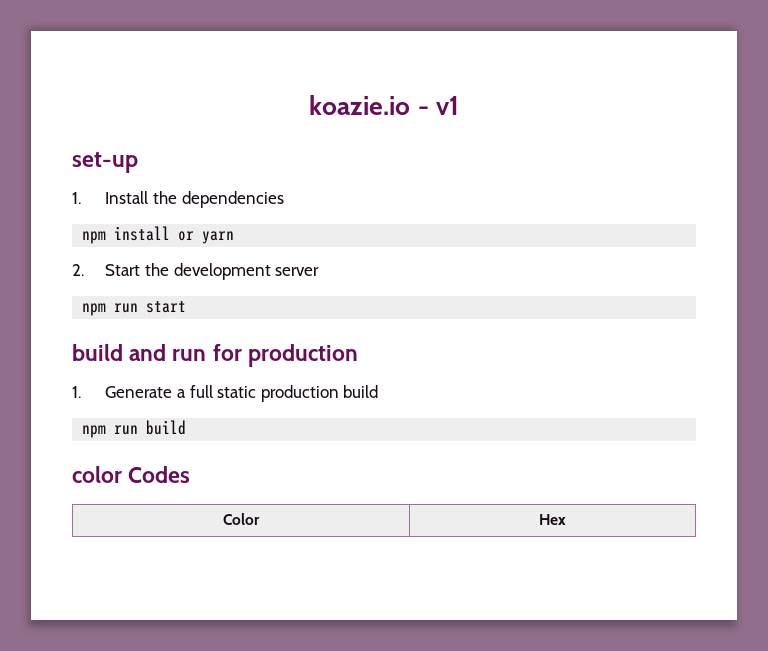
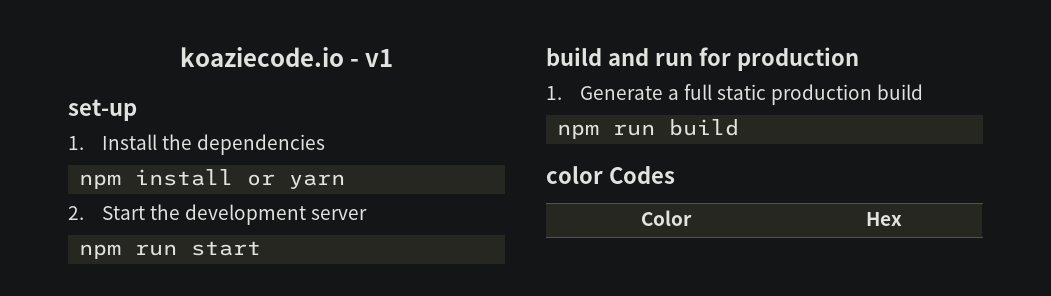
[309,95,411,115] koazie.io -> [179,47,344,67] koaziecode.io

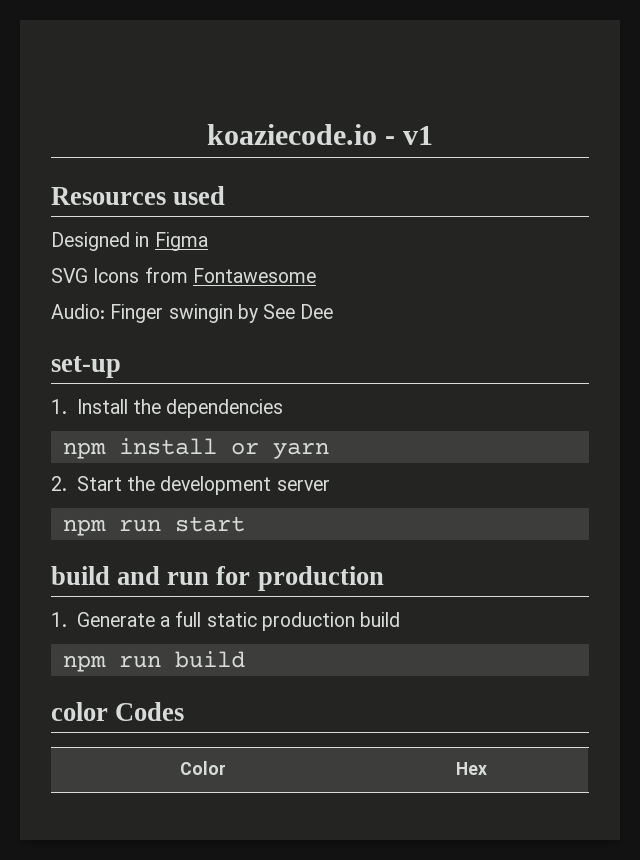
(394, 58) none -> [51,186,226,205] [51,232,208,251] [51,267,316,283] [51,304,334,323] // Resources used // Designed in Figma // SVG Icons from Fontawesome // Audio: Finger swingin by See Dee

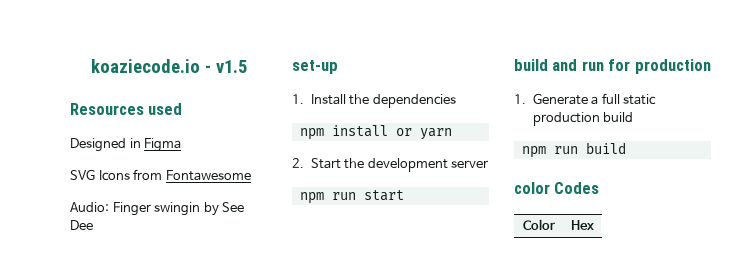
[403,126,434,145] v1 -> [215,60,247,73] v1.5

